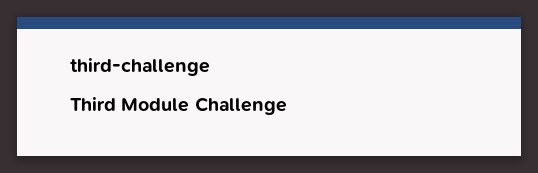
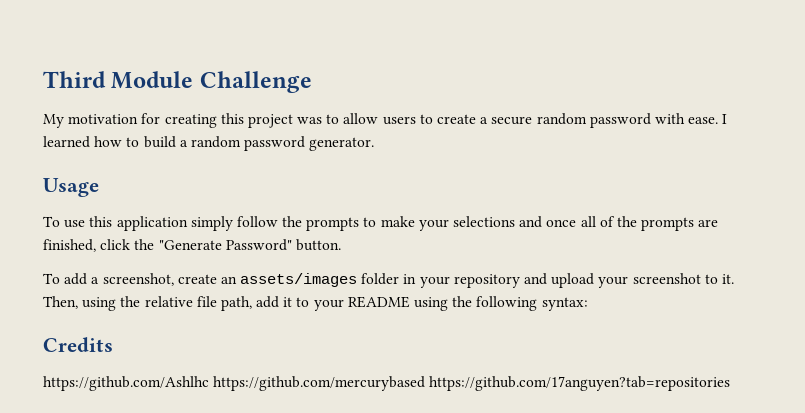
[70,58,210,76] third-challenge // -> (43, 79) none
(287, 106) none -> [43,113,728,128] [43,136,375,151] [43,178,99,197] [43,216,719,231] [43,239,341,252] [43,273,734,288] [43,296,588,311] [43,337,113,352] [43,376,731,391] // My motivation for creating this project was to allow users to create a secure random password with ease. I learned how to build a random password generator. // Usage // To use this application simply follow the prompts to make your selections and once all of the prompts are finished, click the "Generate Password" button. // To add a screenshot, create an assets/images folder in your repository and upload your screenshot to it. Then, using the relative file path, add it to your README using the following syntax: // Credits // https://github.com/Ashlhc https://github.com/mercurybased https://github.com/17anguyen?tab=repositories

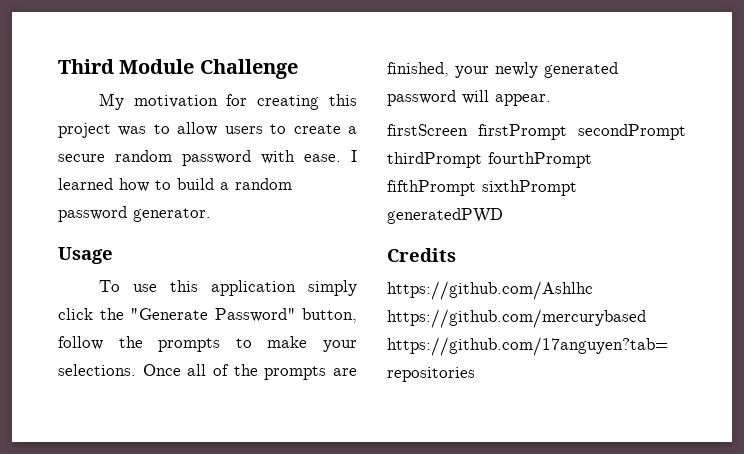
(233, 223) none -> [58,308,357,323] click the "Generate Password" button,
[453,216,577,228] selections and once -> [58,364,181,376] selections. Once
[100,239,341,251] [43,273,734,288] [43,296,588,311] click the "Generate Password" button. // To add a screenshot, create an assets/images folder in your repository and upload your screenshot to it. Then, using the relative file path, add it to your README using the following syntax: -> [455,62,618,78] [387,90,551,106] [387,124,686,140] [387,152,592,168] [387,180,577,196] [387,208,503,224] your newly generated password will appear. // firstScreen firstPrompt secondPrompt thirdPrompt fourthPrompt fifthPrompt sixthPrompt generatedPWD

